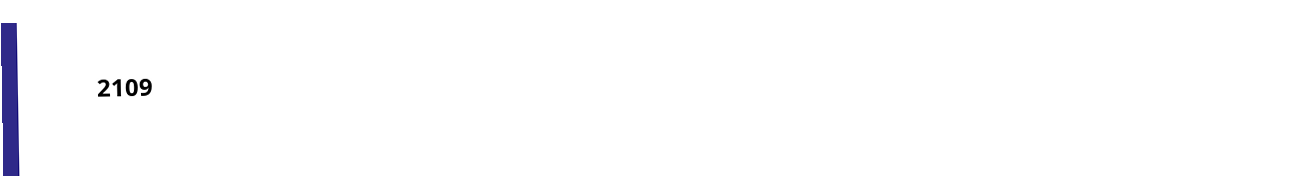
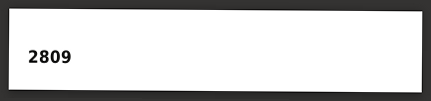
[96,78,154,97] 2109 -> [27,49,72,65] 2809

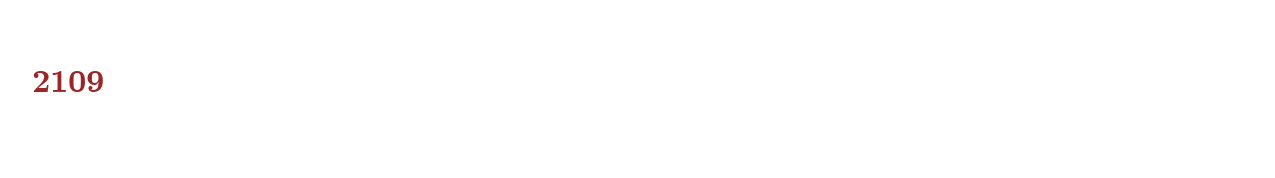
[27,49,72,65] 2809 -> [32,71,104,92] 2109

